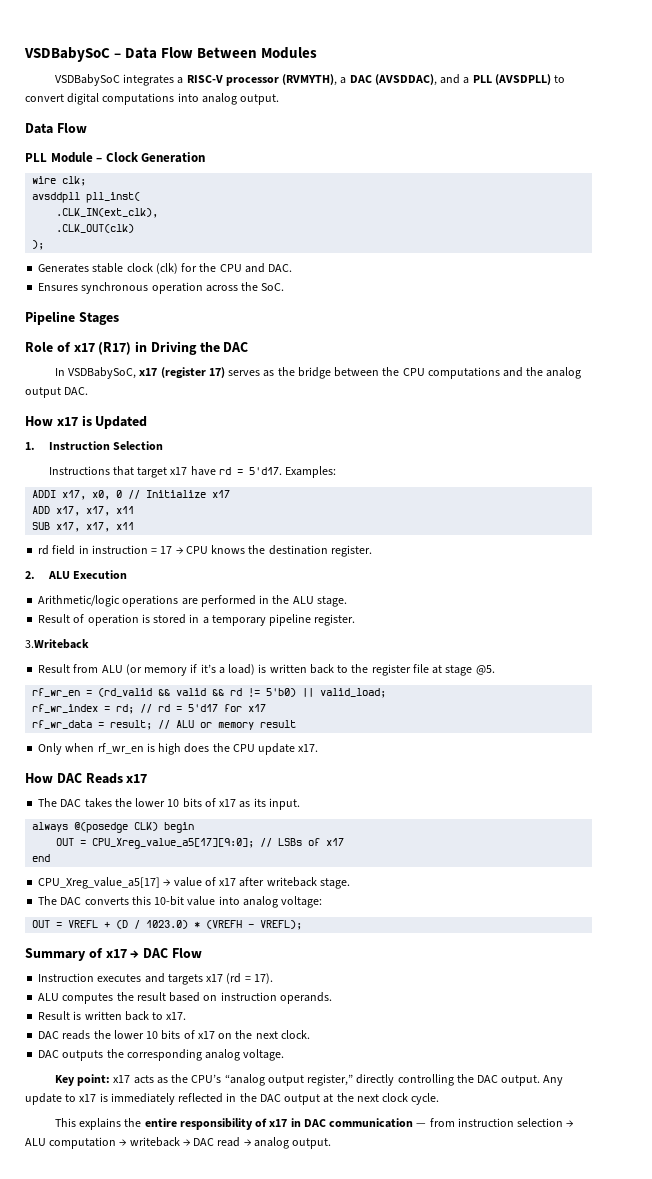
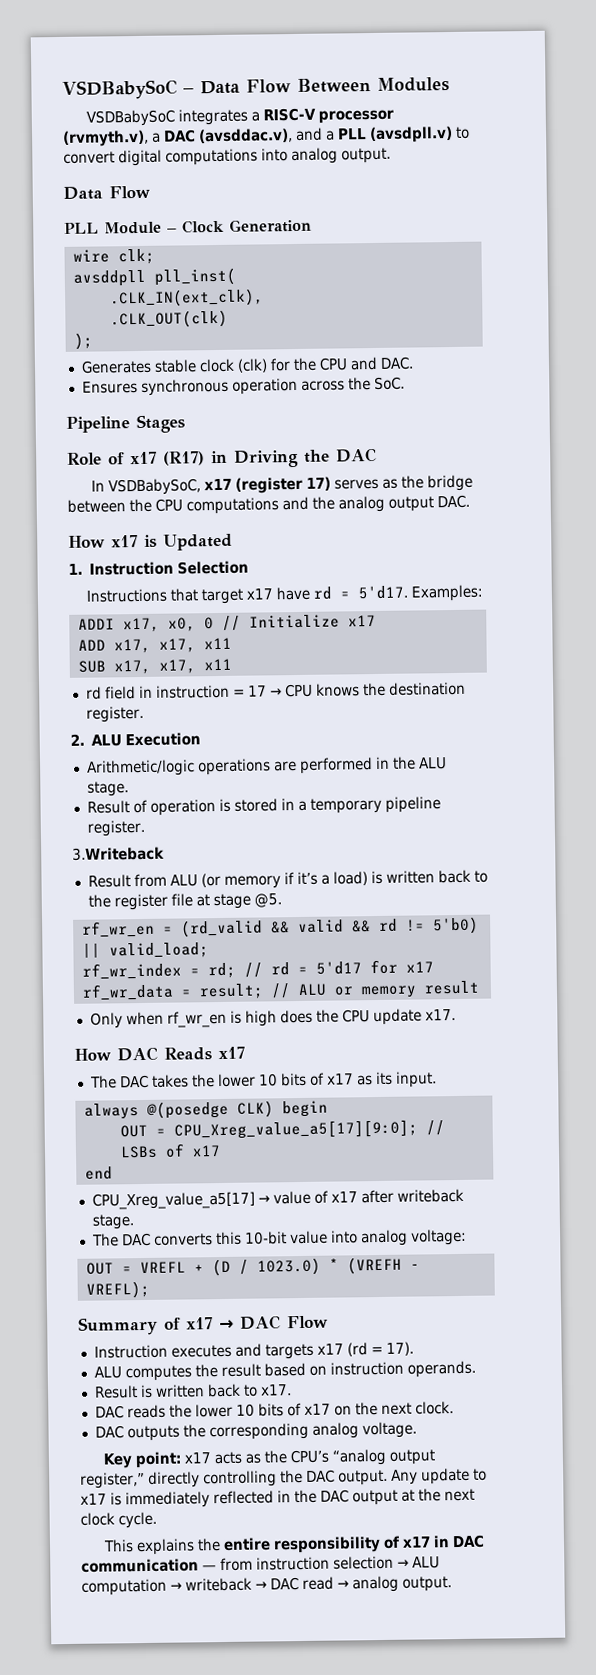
[282,74,338,86] (RVMYTH), -> [62,129,149,147] (rvmyth.v),
[374,74,437,86] (AVSDDAC), -> [198,128,293,144] (avsddac.v),
[494,74,551,85] (AVSDPLL) -> [369,125,453,144] (avsdpll.v)

